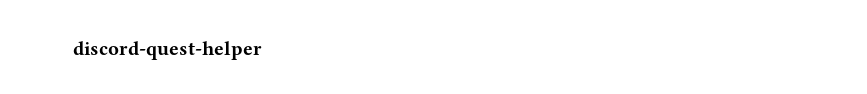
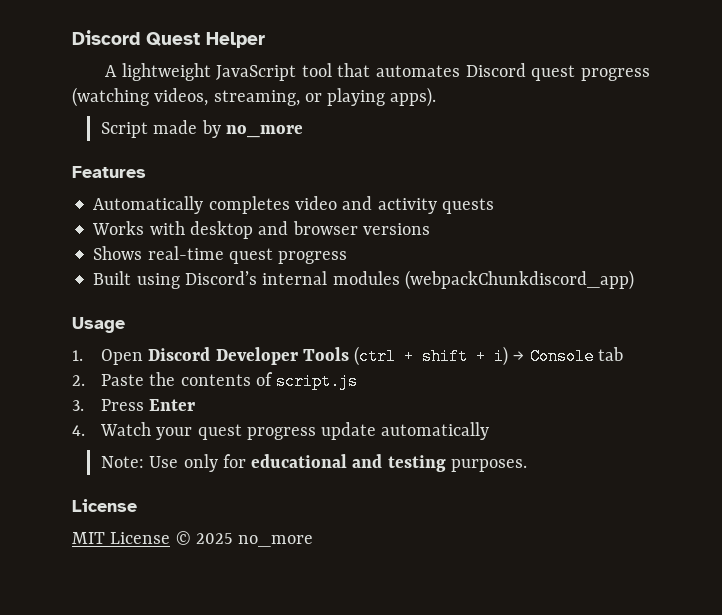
[73,41,262,60] discord-quest-helper -> [72,30,265,48] [104,63,650,81] [72,87,437,107] [100,120,303,138] [72,166,146,178] [93,196,494,214] [92,221,430,239] [93,246,348,264] [93,270,634,290] [72,317,125,333] [72,346,623,366] [72,372,359,390] [72,399,196,411] [72,422,490,440] [100,454,527,472] [72,499,137,512] [72,531,314,547] Discord Quest Helper // A lightweight JavaScript tool that automates Discord quest progress (watching videos, streaming, or playing apps). // Script made by no_more // Features // Automatically completes video and activity quests // Works with desktop and browser versions // Shows real-time quest progress // Built using Discord’s internal modules (webpackChunkdiscord_app) // Usage // 1. Open Discord Developer Tools (ctrl + shift + i) → Console tab // 2. Paste the contents of script.js // 3. Press Enter // 4. Watch your quest progress update automatically // Note: Use only for educational and testing purposes. // License // MIT License © 2025 no_more

